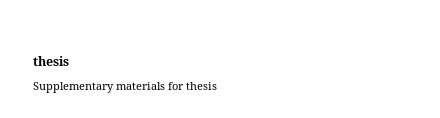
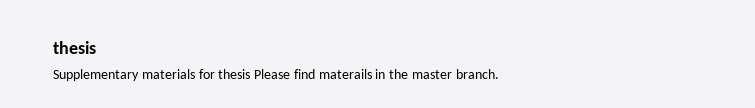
(217, 86) none -> [254,69,499,79] Please find materails in the master branch.

